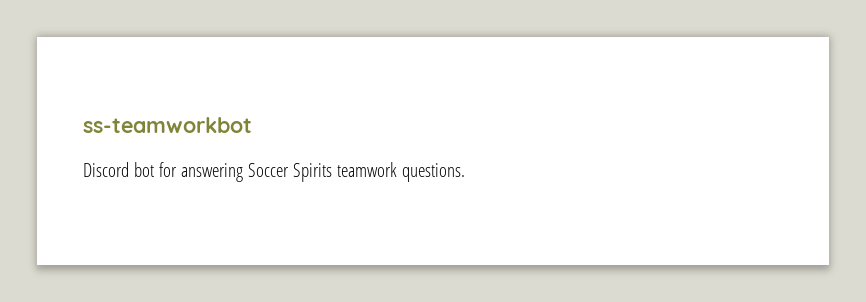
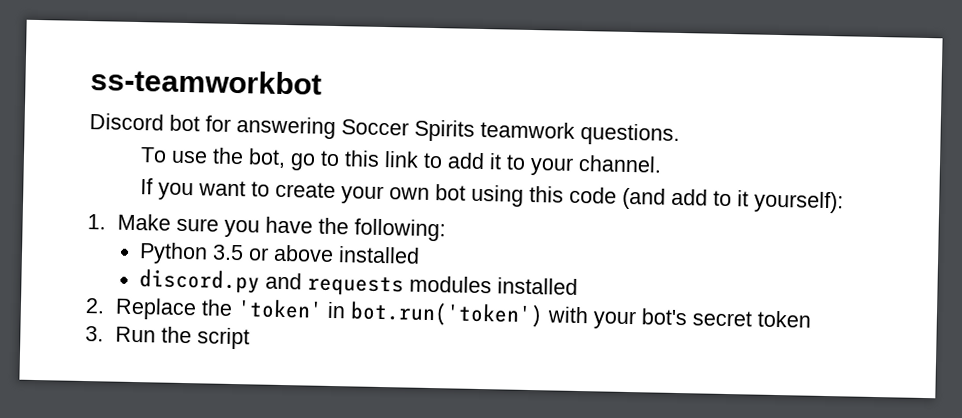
(465, 172) none -> [140,147,663,176] [140,178,845,214] [87,213,446,242] [139,242,421,265] [139,269,579,297] [85,297,811,330] [85,326,250,350] // To use the bot, go to this link to add it to your channel. // If you want to create your own bot using this code (and add to it yourself): // 1. Make sure you have the following: // Python 3.5 or above installed // discord.py and requests modules installed // 2. Replace the 'token' in bot.run('token') with your bot's secret token // 3. Run the script

